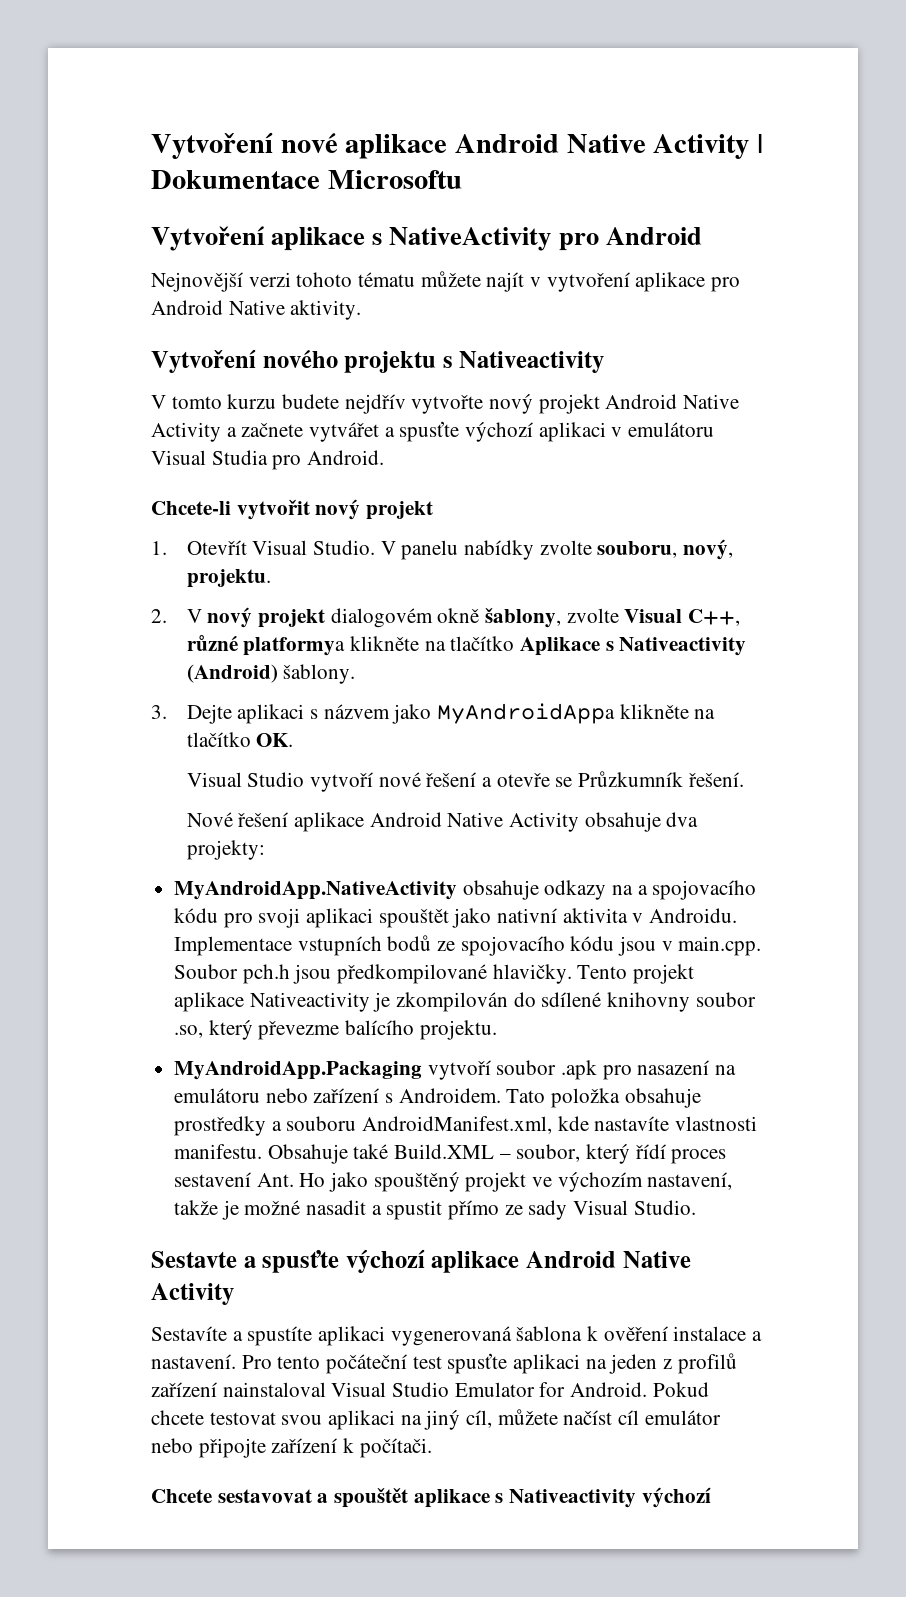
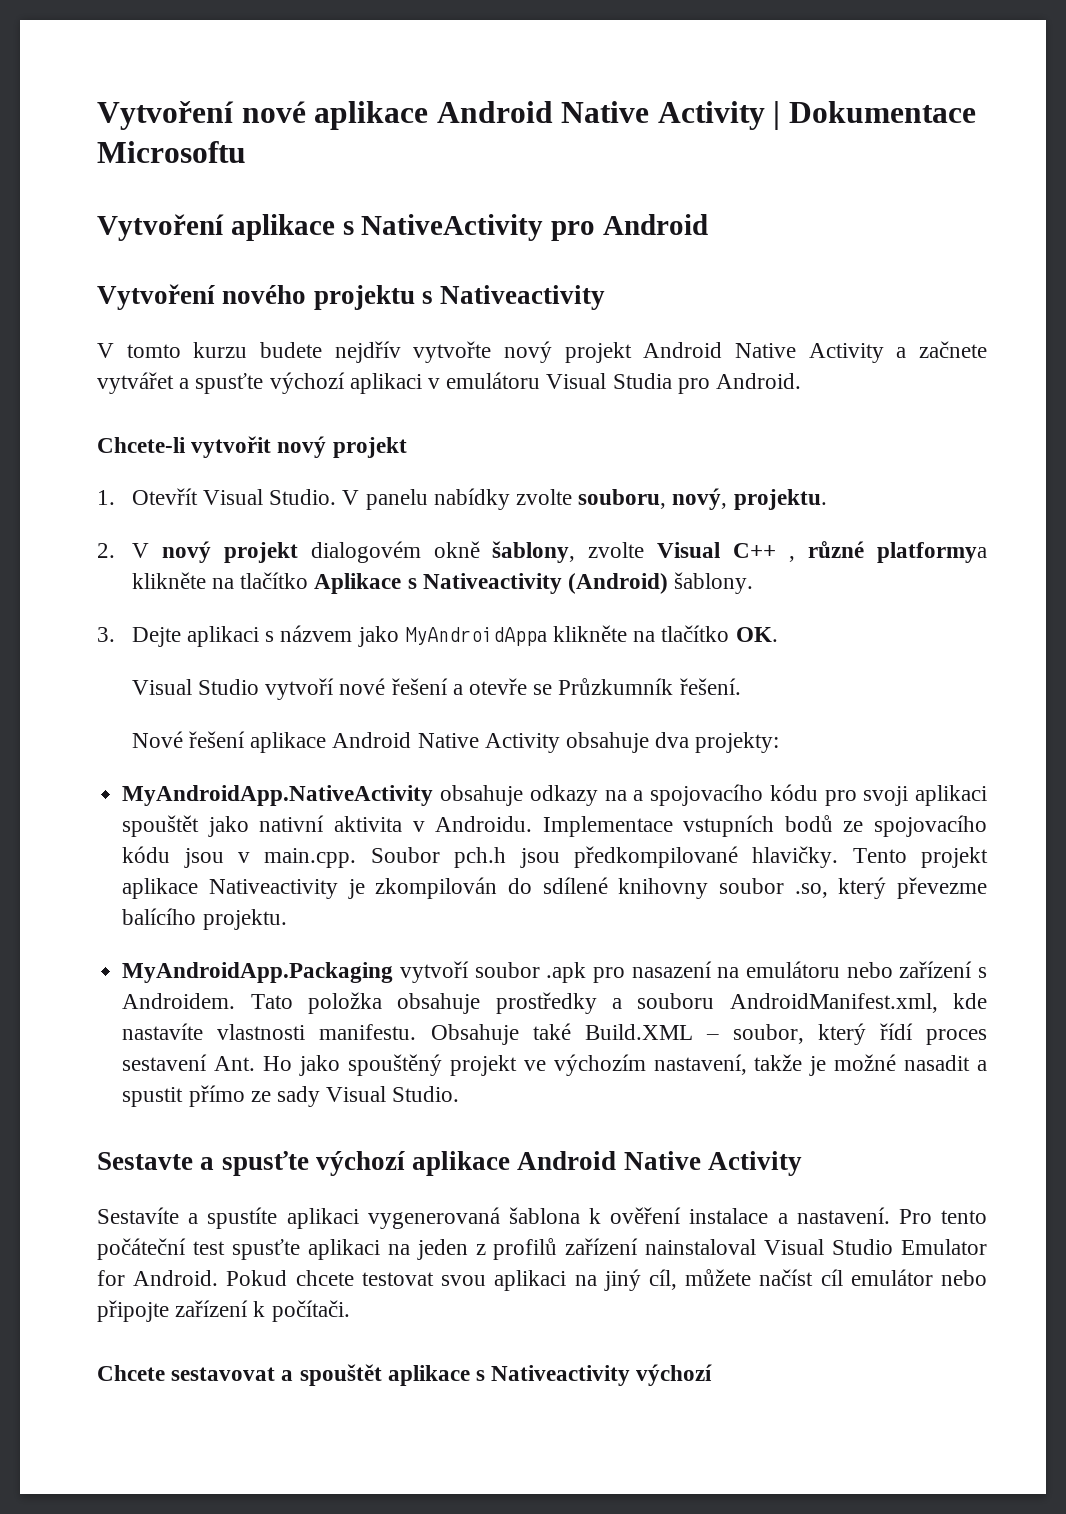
[151,271,741,292] [151,300,362,320] // Nejnovější verzi tohoto tématu můžete najít v vytvoření aplikace pro Android Native aktivity. -> (709, 224) none
[687,609,740,626] C++, -> [733,543,796,562] C++ ,

